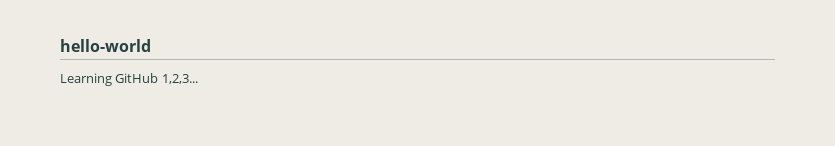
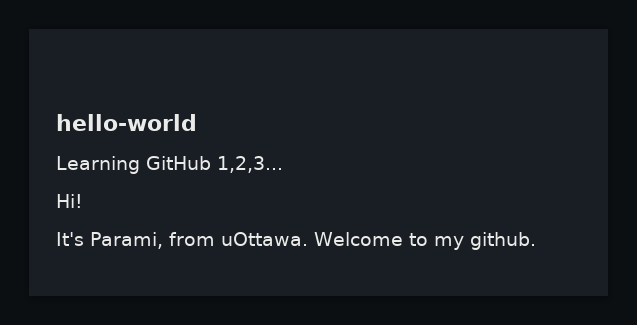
(198, 79) none -> [56,194,83,208] [56,232,536,250] // Hi! // It's Parami, from uOttawa. Welcome to my github.

